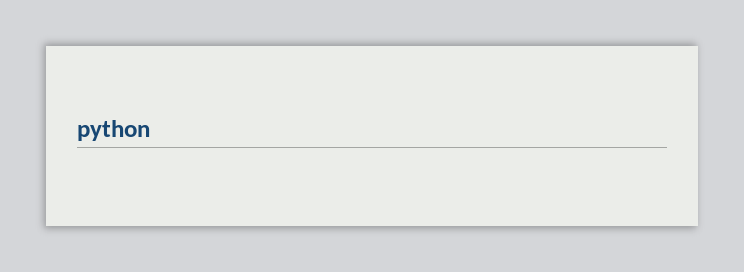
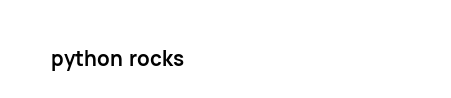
(150, 130) none -> [128,50,184,66] rocks

